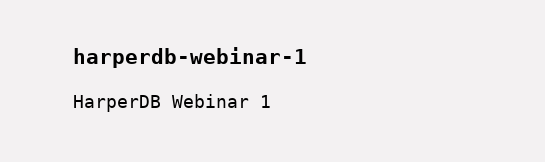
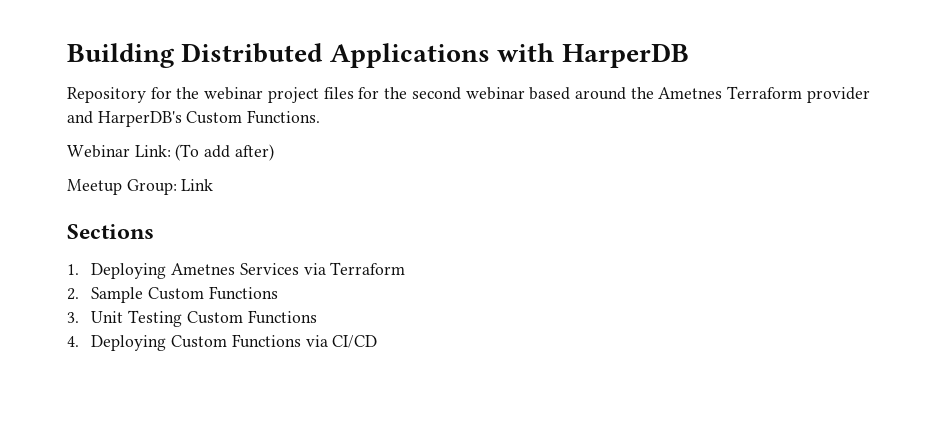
[73,47,307,68] [73,94,271,112] harperdb-webinar-1 // HarperDB Webinar 1 -> [67,43,689,68] [67,86,870,103] [67,110,321,127] [67,144,274,161] [67,179,214,195] [67,224,154,239] [67,262,406,279] [67,286,278,303] [67,310,317,327] [67,334,378,351] Building Distributed Applications with HarperDB // Repository for the webinar project files for the second webinar based around the Ametnes Terraform provider and HarperDB's Custom Functions. // Webinar Link: (To add after) // Meetup Group: Link // Sections // 1. Deploying Ametnes Services via Terraform // 2. Sample Custom Functions // 3. Unit Testing Custom Functions // 4. Deploying Custom Functions via CI/CD

